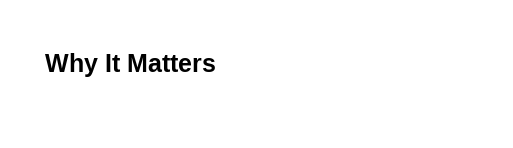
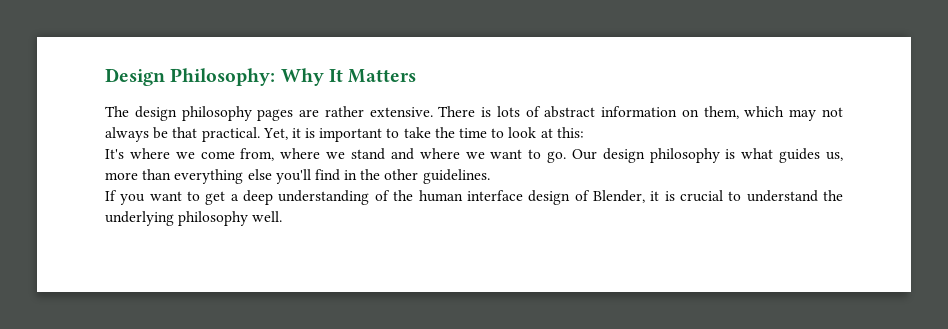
(45, 65) none -> [105,68,276,86] Design Philosophy:
(216, 63) none -> [105,106,843,121] [105,127,584,142] [105,148,844,163] [105,169,490,184] [105,190,844,205] [105,211,283,226] // The design philosophy pages are rather extensive. There is lots of abstract information on them, which may not always be that practical. Yet, it is important to take the time to look at this: // It's where we come from, where we stand and where we want to go. Our design philosophy is what guides us, more than everything else you'll find in the other guidelines. // If you want to get a deep understanding of the human interface design of Blender, it is crucial to understand the underlying philosophy well.

